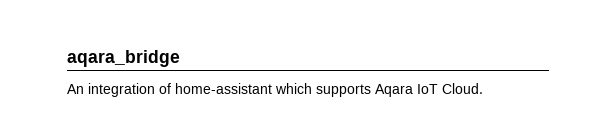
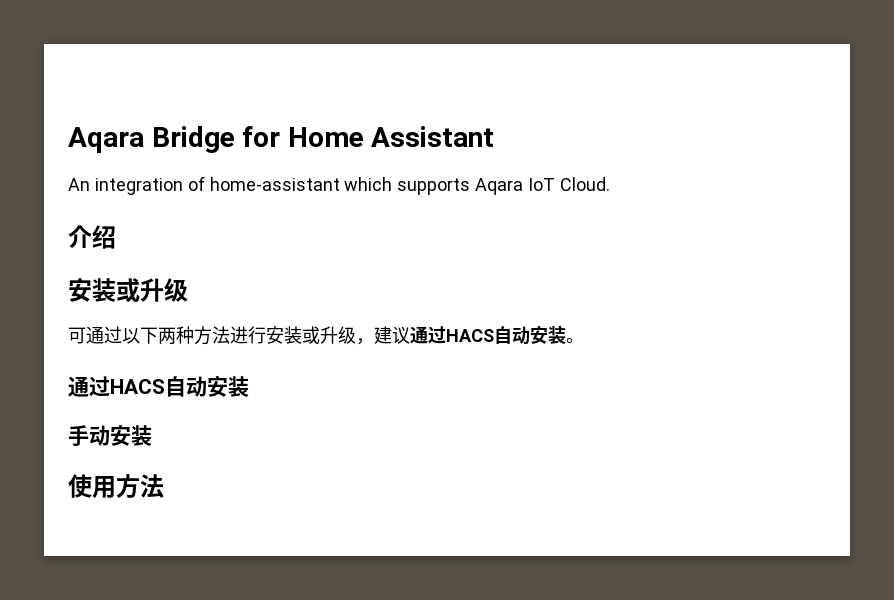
[67,50,180,67] aqara_bridge -> [68,126,495,153] Aqara Bridge for Home Assistant
(483, 88) none -> [68,225,116,249] [68,278,188,303] [68,326,584,345] [68,376,249,397] [68,425,152,447] [68,474,164,498] // 介绍 // 安装或升级 // 可通过以下两种方法进行安装或升级，建议通过HACS自动安装。 // 通过HACS自动安装 // 手动安装 // 使用方法

